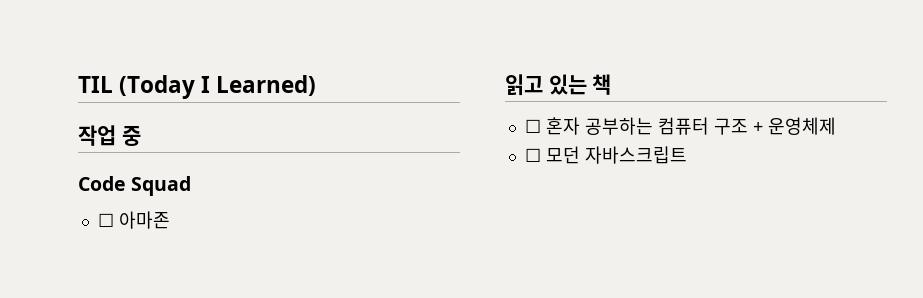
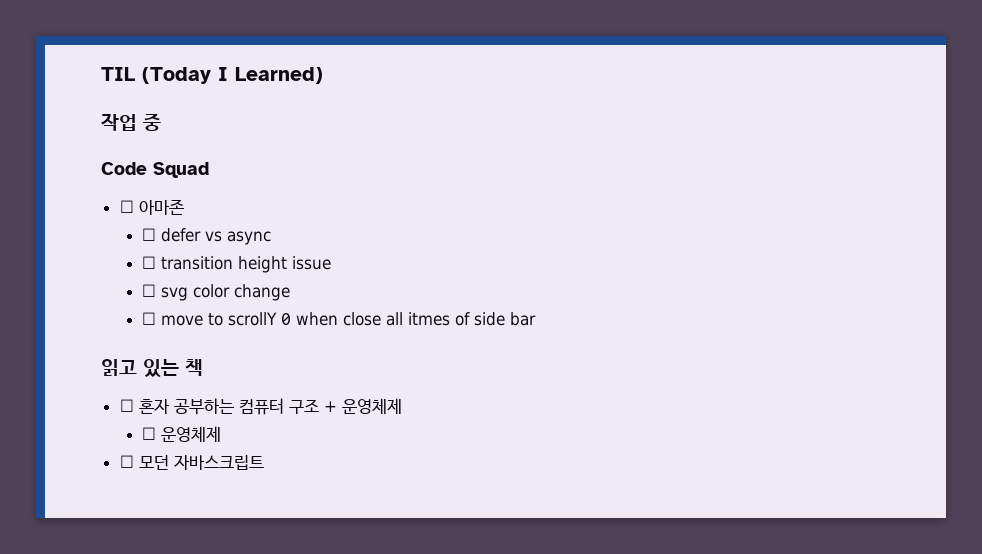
(170, 220) none -> [142,228,272,245] [142,256,332,273] [142,284,291,301] [142,312,537,326] // ☐ defer vs async // ☐ transition height issue // ☐ svg color change // ☐ move to scrollY 0 when close all itmes of side bar
(836, 126) none -> [142,426,222,442] // ☐ 운영체제

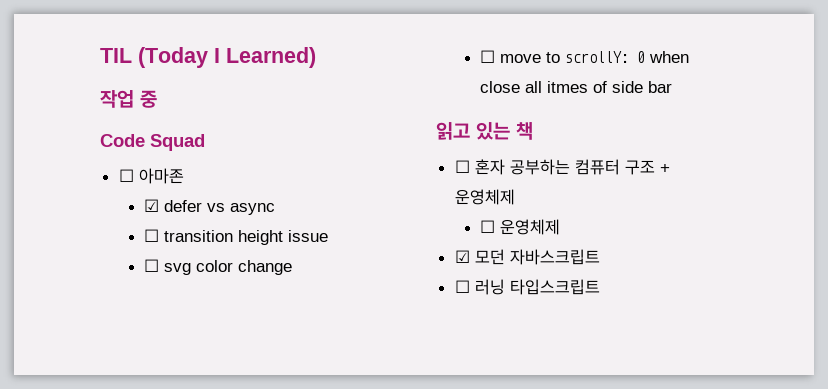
[142,228,157,241] ☐ -> [144,199,160,212] ☑
[228,312,278,326] scrollY -> [565,51,630,63] scrollY:
[119,455,134,468] ☐ -> [454,250,470,263] ☑
(264, 462) none -> [454,279,600,295] // ☐ 러닝 타입스크립트

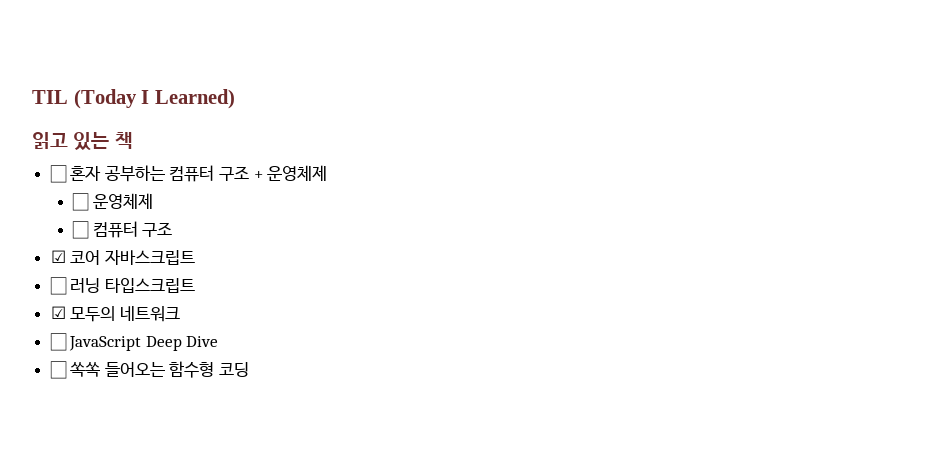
[100,90,157,108] [100,134,205,151] [118,168,184,184] [144,199,276,215] [144,229,329,245] [144,259,293,275] [480,50,690,63] [480,81,673,93] // 작업 중 // Code Squad // ☐ 아마존 // ☑ defer vs async // ☐ transition height issue // ☐ svg color change // ☐ move to scrollY: 0 when close all itmes of side bar -> (235, 99) none
[454,249,505,265] // ☑ 모던 -> [72,221,173,239] [50,250,101,265] // ☐ 컴퓨터 구조 // ☑ 코어
(600, 287) none -> [50,305,180,322] [49,333,219,351] [49,361,250,379] // ☑ 모두의 네트워크 // ☐ JavaScript Deep Dive // ☐ 쏙쏙 들어오는 함수형 코딩

